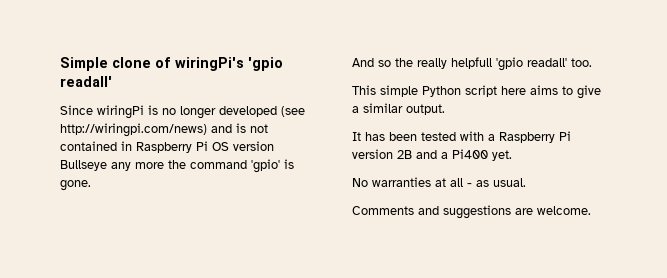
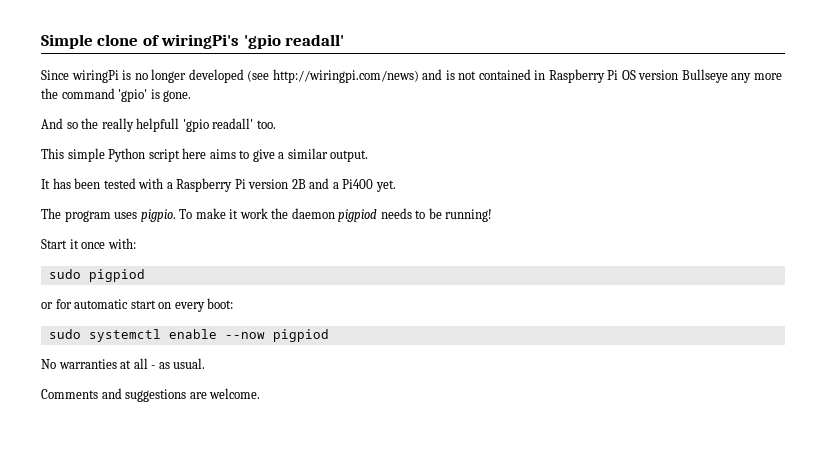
(512, 155) none -> [41,208,493,222] [41,238,136,249] [48,269,145,282] [41,298,234,312] [48,329,329,342] // The program uses pigpio. To make it work the daemon pigpiod needs to be running! // Start it once with: // sudo pigpiod // or for automatic start on every boot: // sudo systemctl enable --now pigpiod

